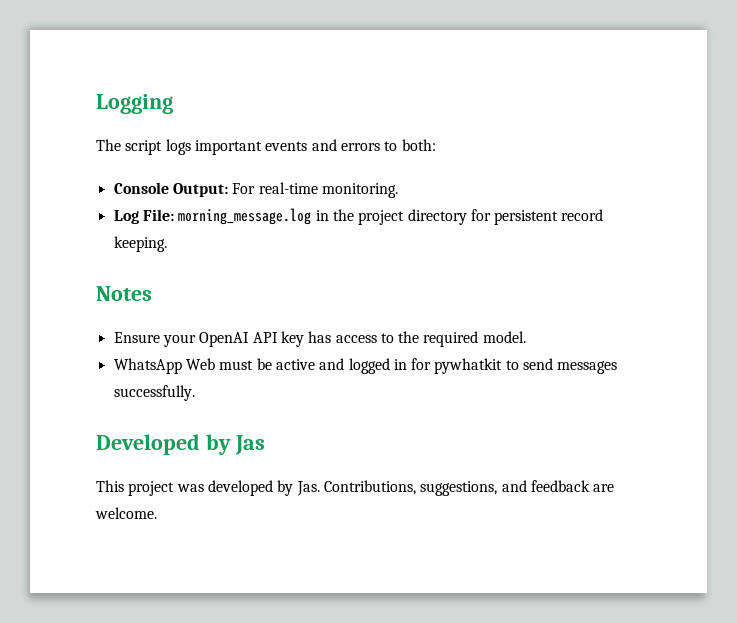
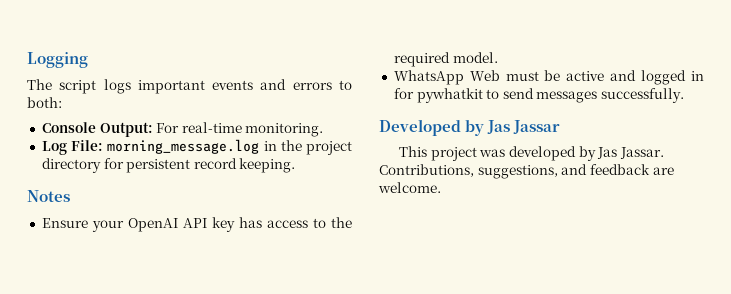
(265, 445) none -> [513,120,561,134] Jassar
[296,481,320,496] Jas. -> [597,147,664,159] Jas Jassar.

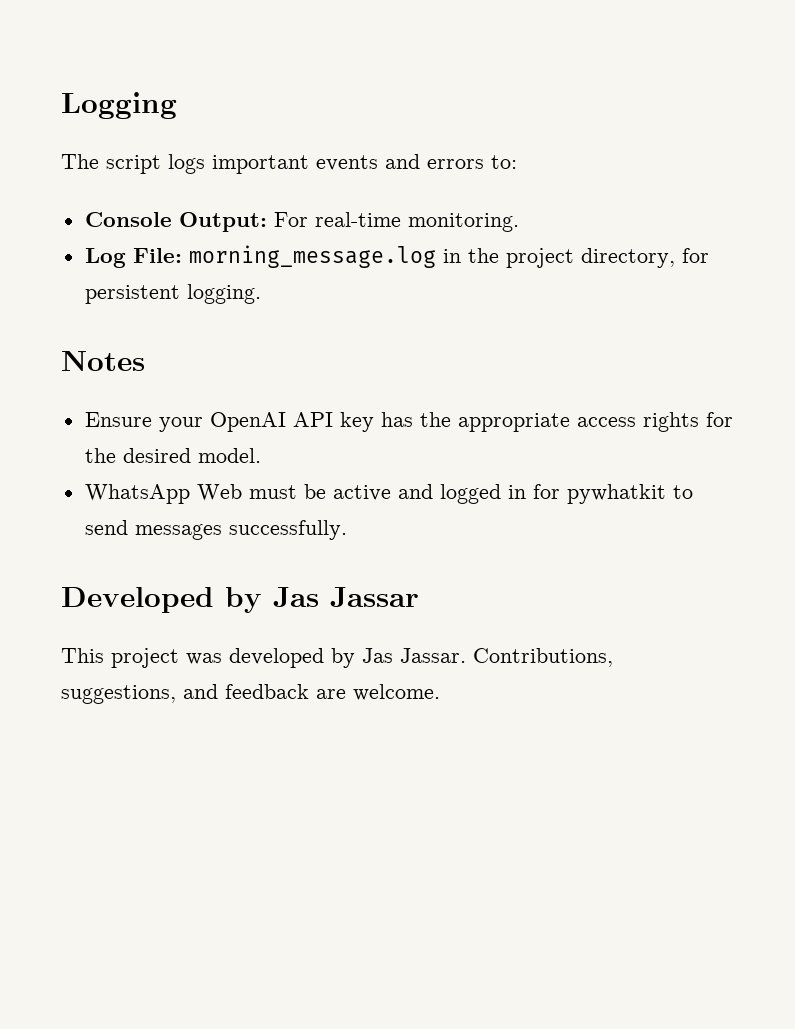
[339,80,352,90] [27,97,62,108] to both: -> [491,155,517,169] to:
[41,158,101,173] directory -> [580,248,675,268] directory,
[193,158,296,173] record keeping. -> [186,284,261,304] logging.
[266,217,352,228] [393,52,450,67] access to the required -> [419,412,733,432] [84,448,191,463] the appropriate access rights for the desired

